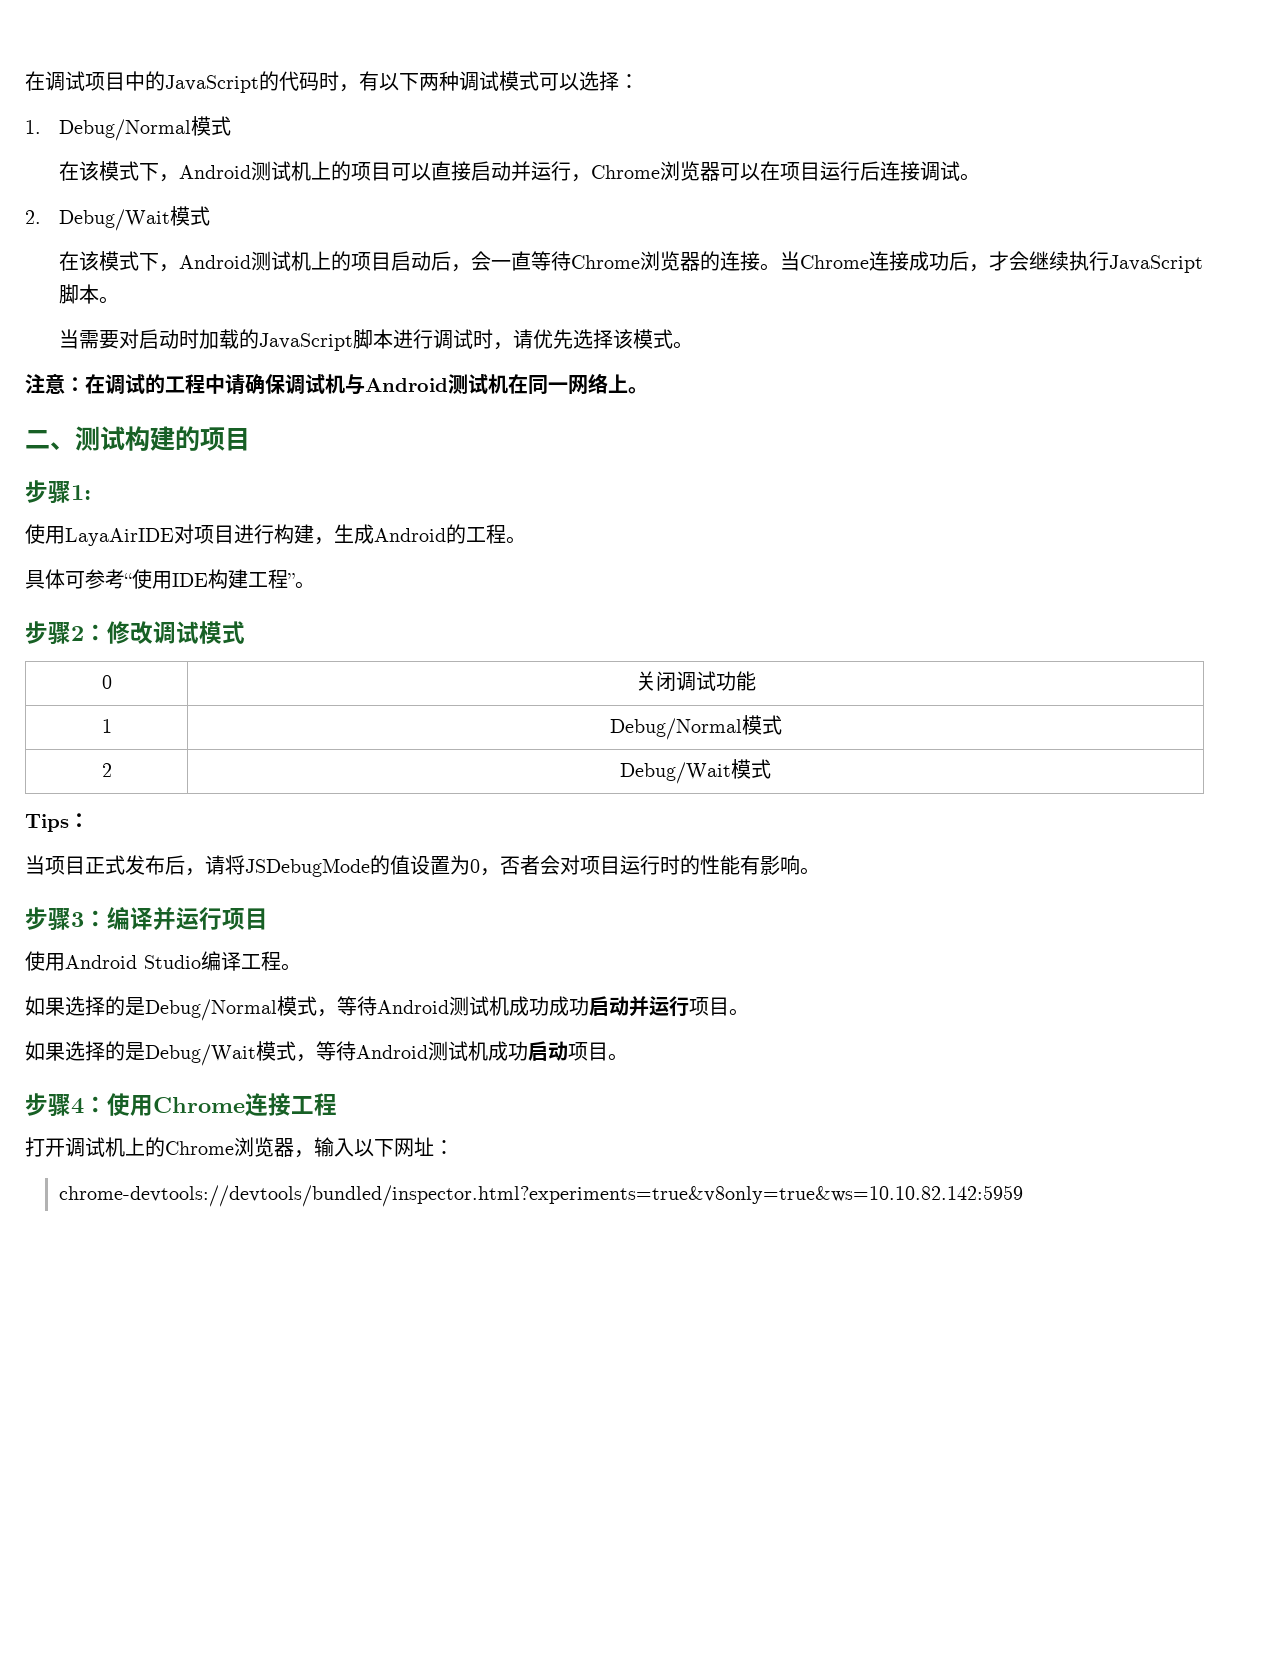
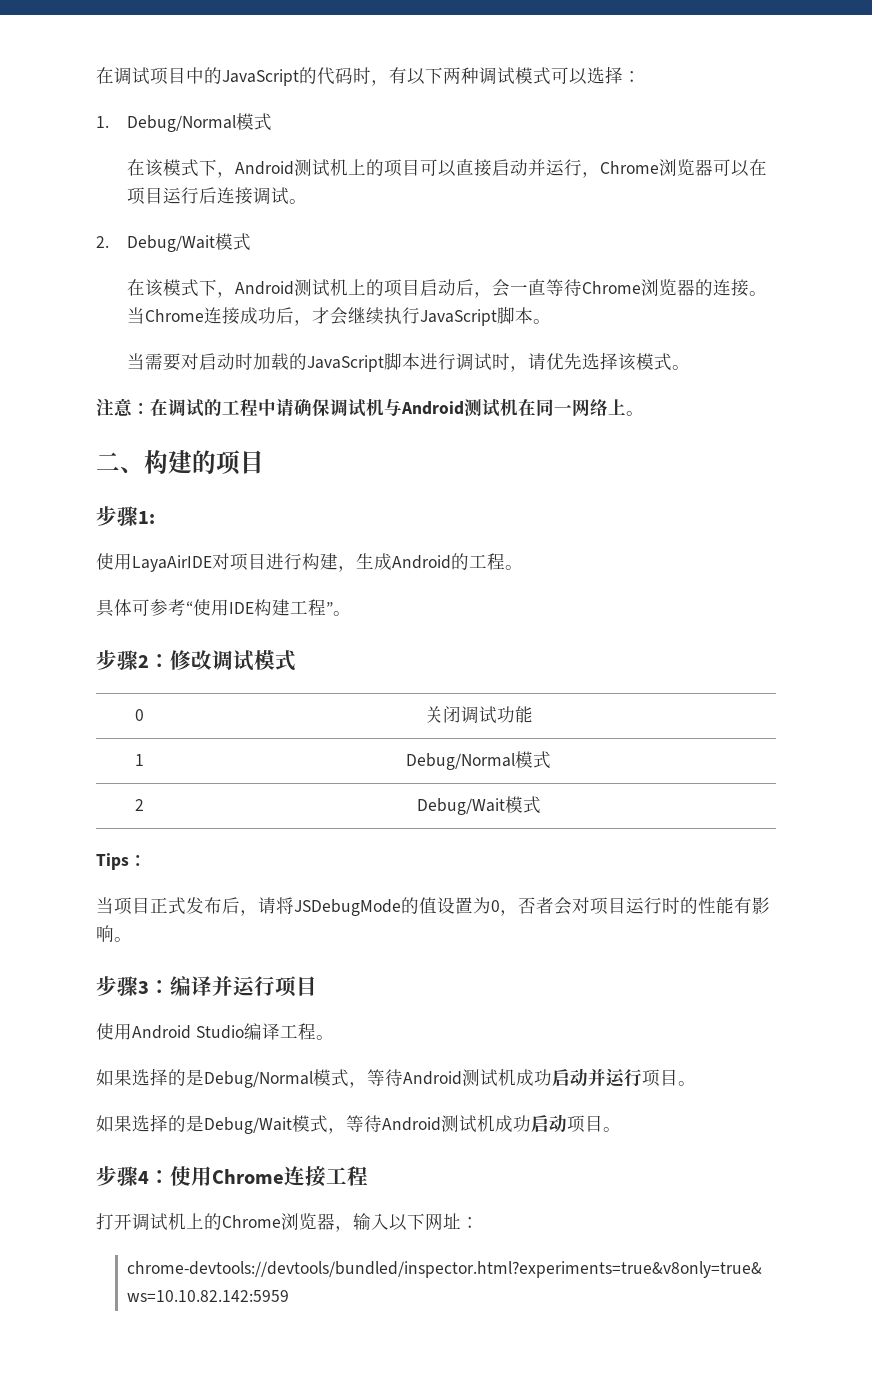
[75,426,125,451] 测试 -> (144, 470) none
[549,996,589,1016] 成功 -> (552, 1077) none

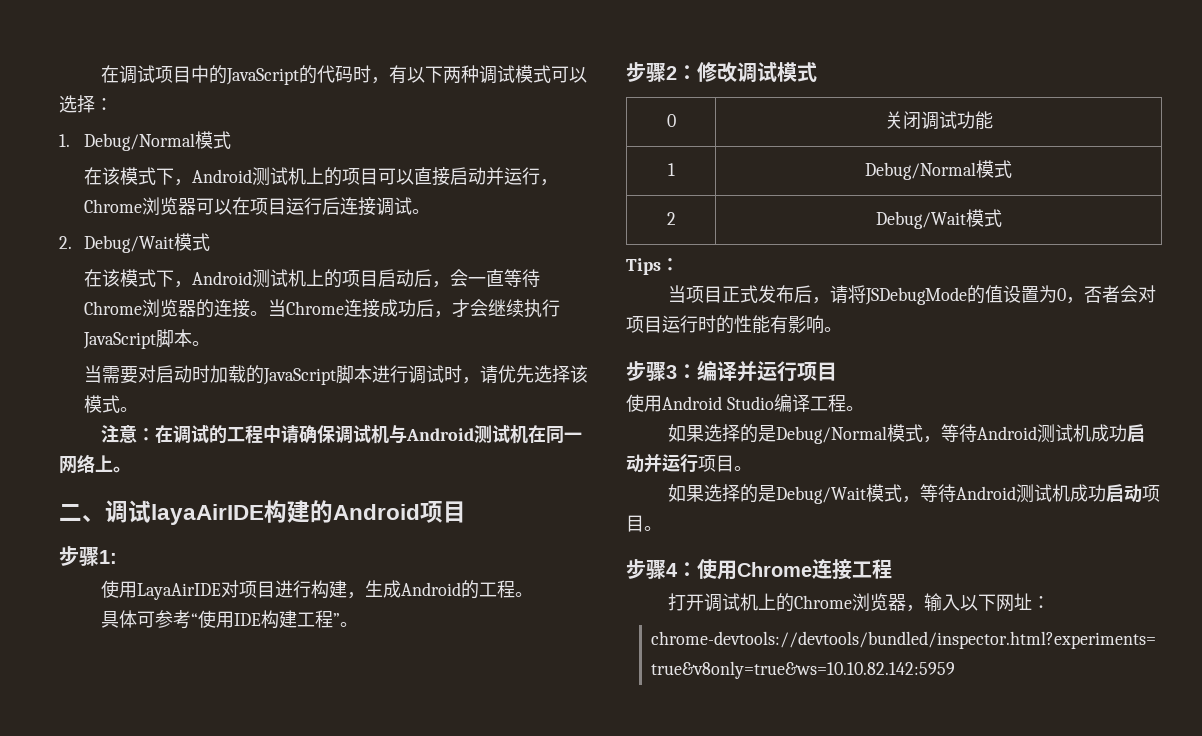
[144,450,216,474] 构建的 -> [105,500,420,525] 调试layaAirIDE构建的Android

